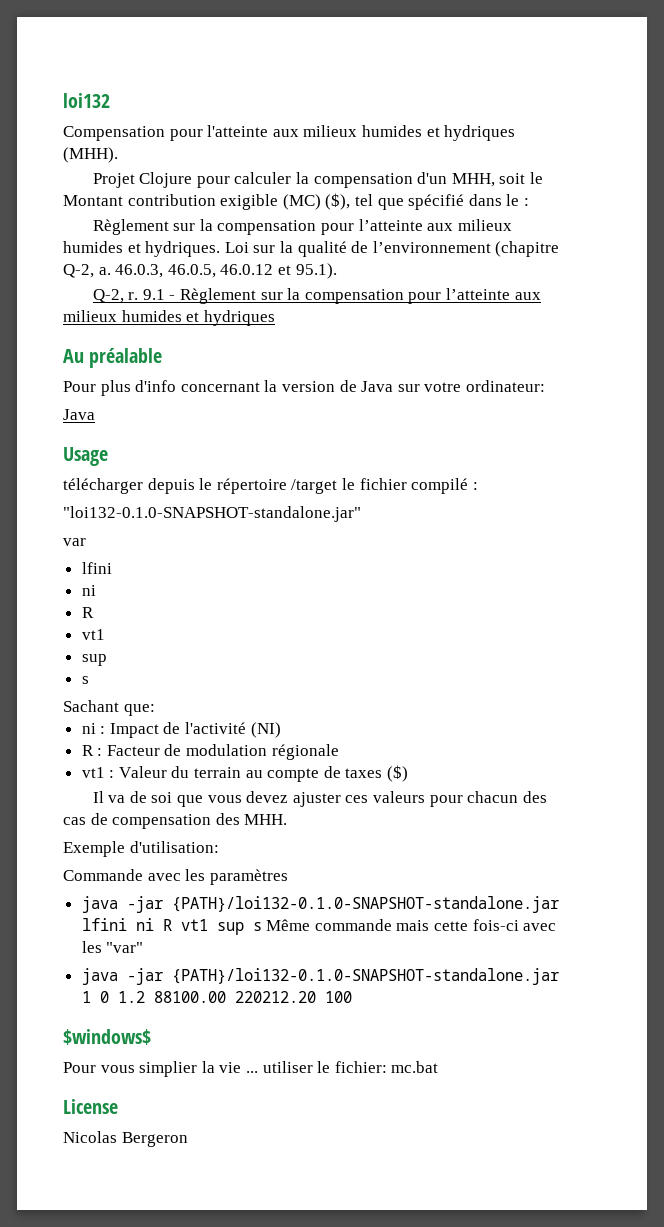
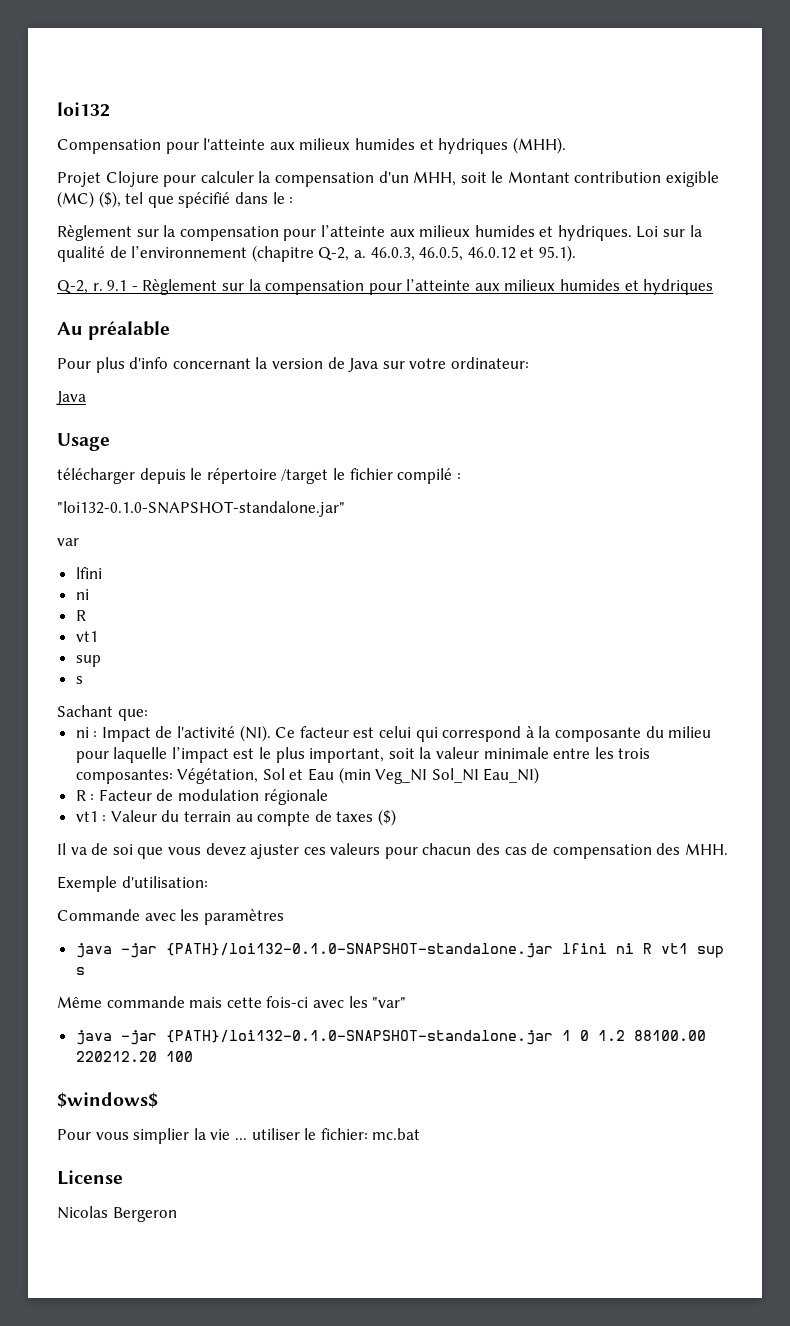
[250,722,281,738] (NI) -> [239,725,712,742] [75,747,651,763] [75,767,540,784] (NI). Ce facteur est celui qui correspond à la composante du milieu pour laquelle l’impact est le plus important, soit la valeur minimale entre les trois composantes: Végétation, Sol et Eau (min Veg_NI Sol_NI Eau_NI)
(262, 926) none -> (85, 971) //

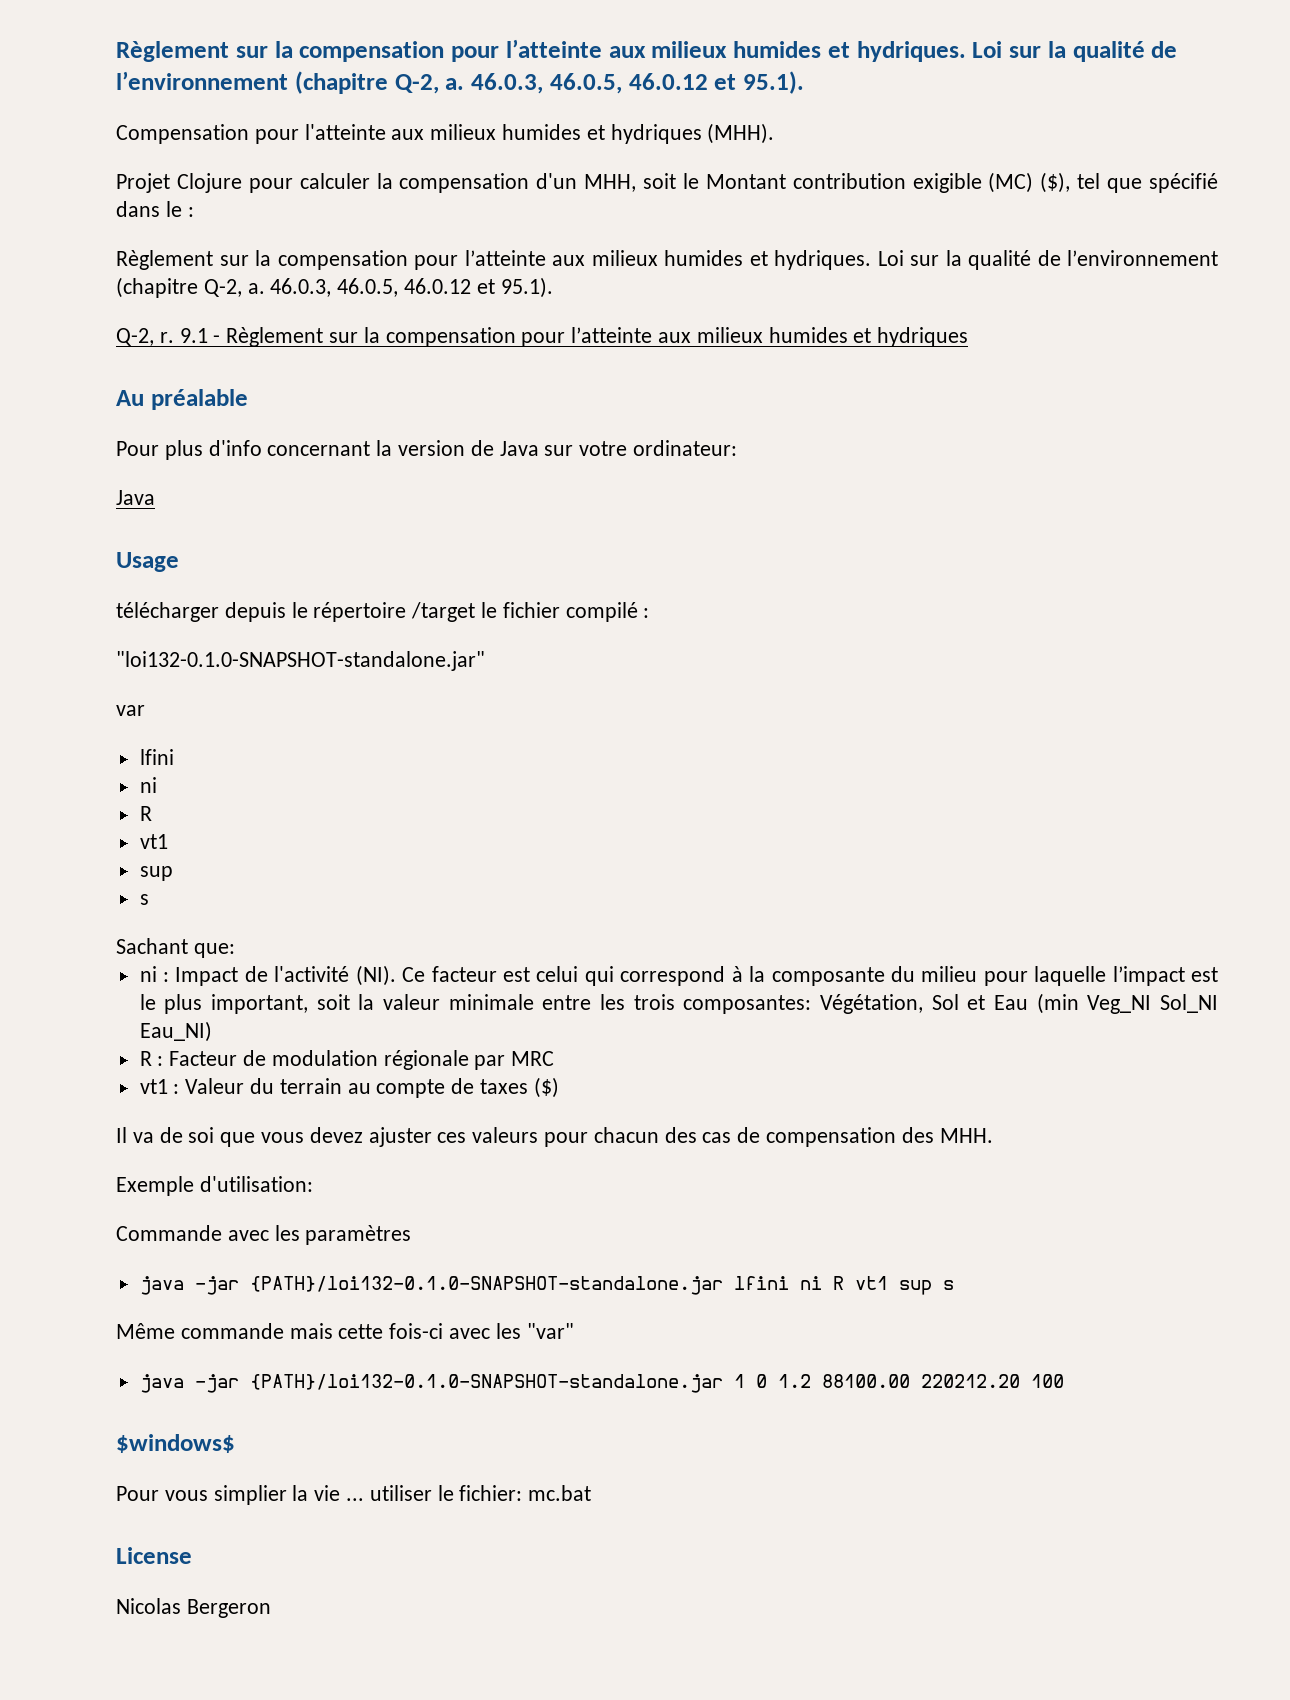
[57,102,110,117] loi132 -> [116,39,1178,62] [116,71,804,94] Règlement sur la compensation pour l’atteinte aux milieux humides et hydriques. Loi sur la qualité de l’environnement (chapitre Q-2, a. 46.0.3, 46.0.5, 46.0.12 et 95.1).
(328, 797) none -> [474,1051,555,1070] par MRC

